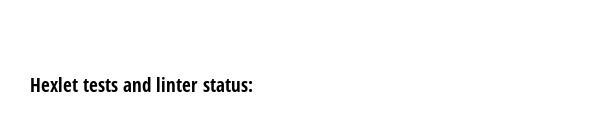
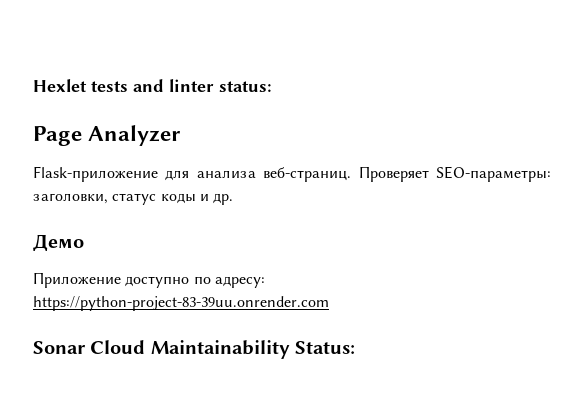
(253, 85) none -> [33,125,182,146] [33,166,552,182] [33,193,234,205] [33,234,84,251] [33,272,265,288] [33,296,329,311] [33,340,356,359] // Page Analyzer // Flask-приложение для анализа веб-страниц. Проверяет SEO-параметры: заголовки, статус коды и др. // Демо // Приложение доступно по адресу: https://python-project-83-39uu.onrender.com // Sonar Cloud Maintainability Status:

